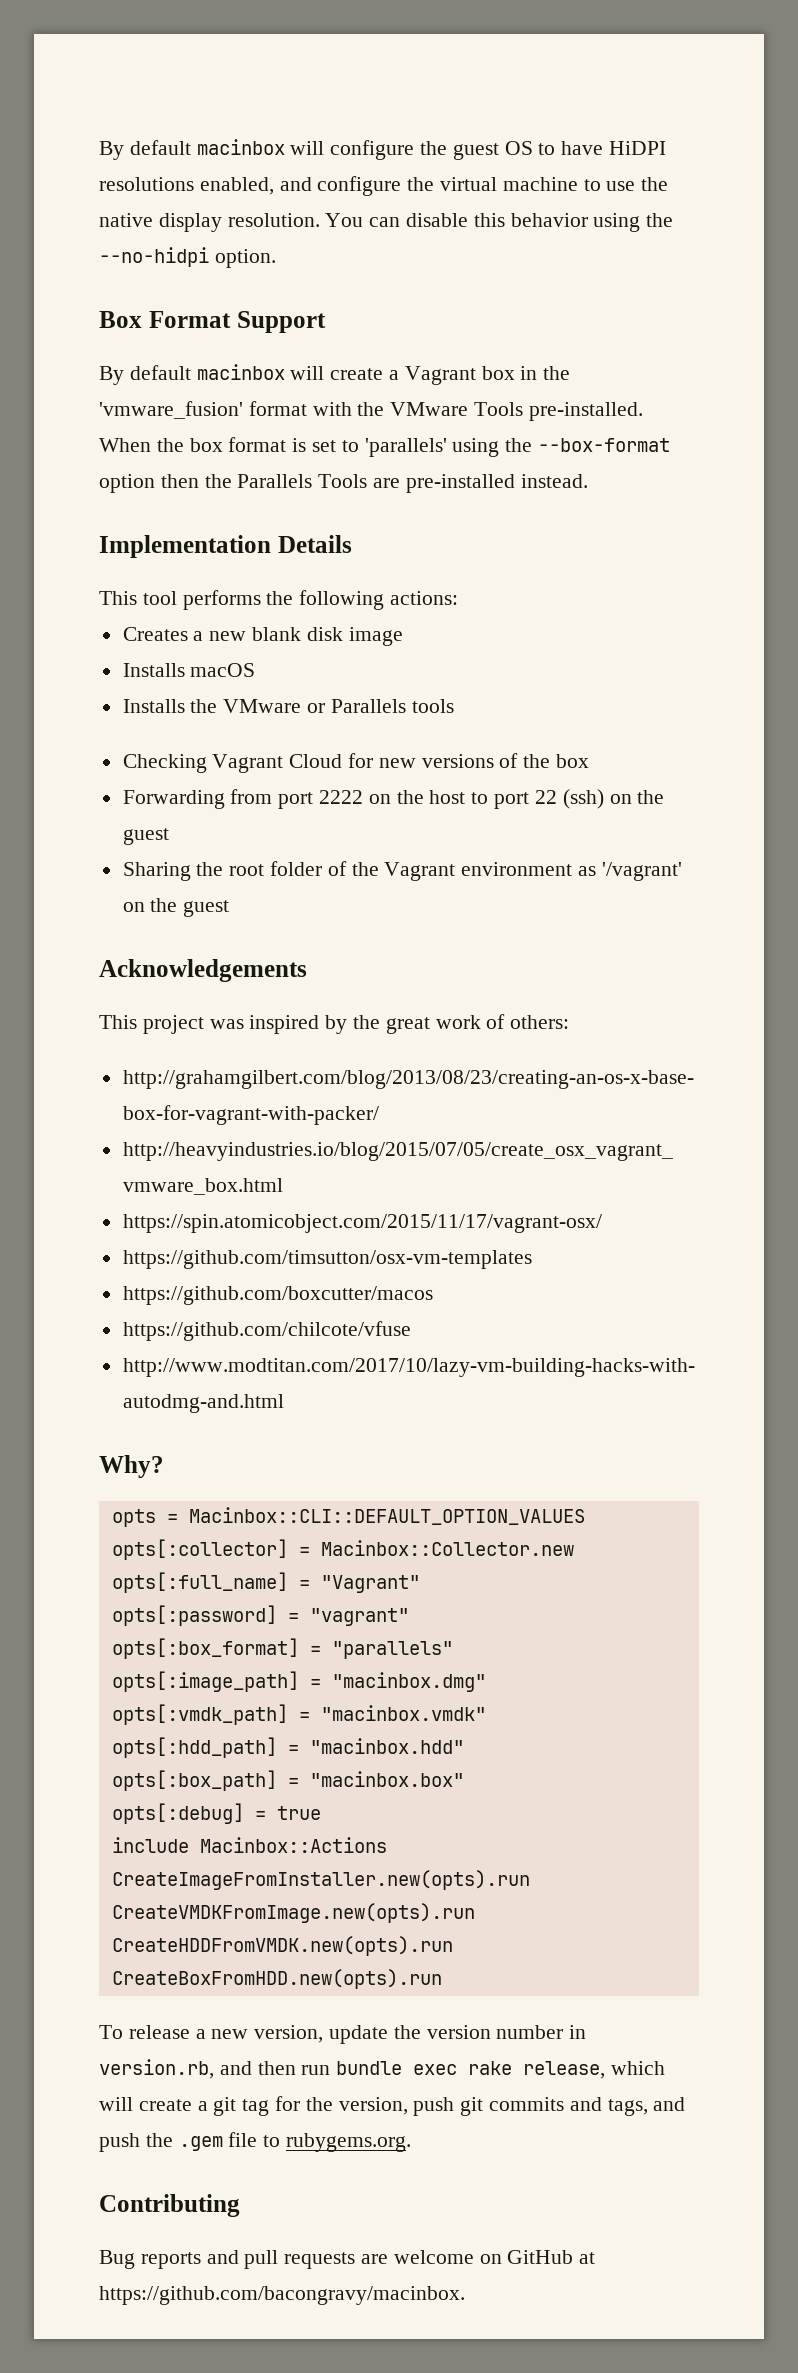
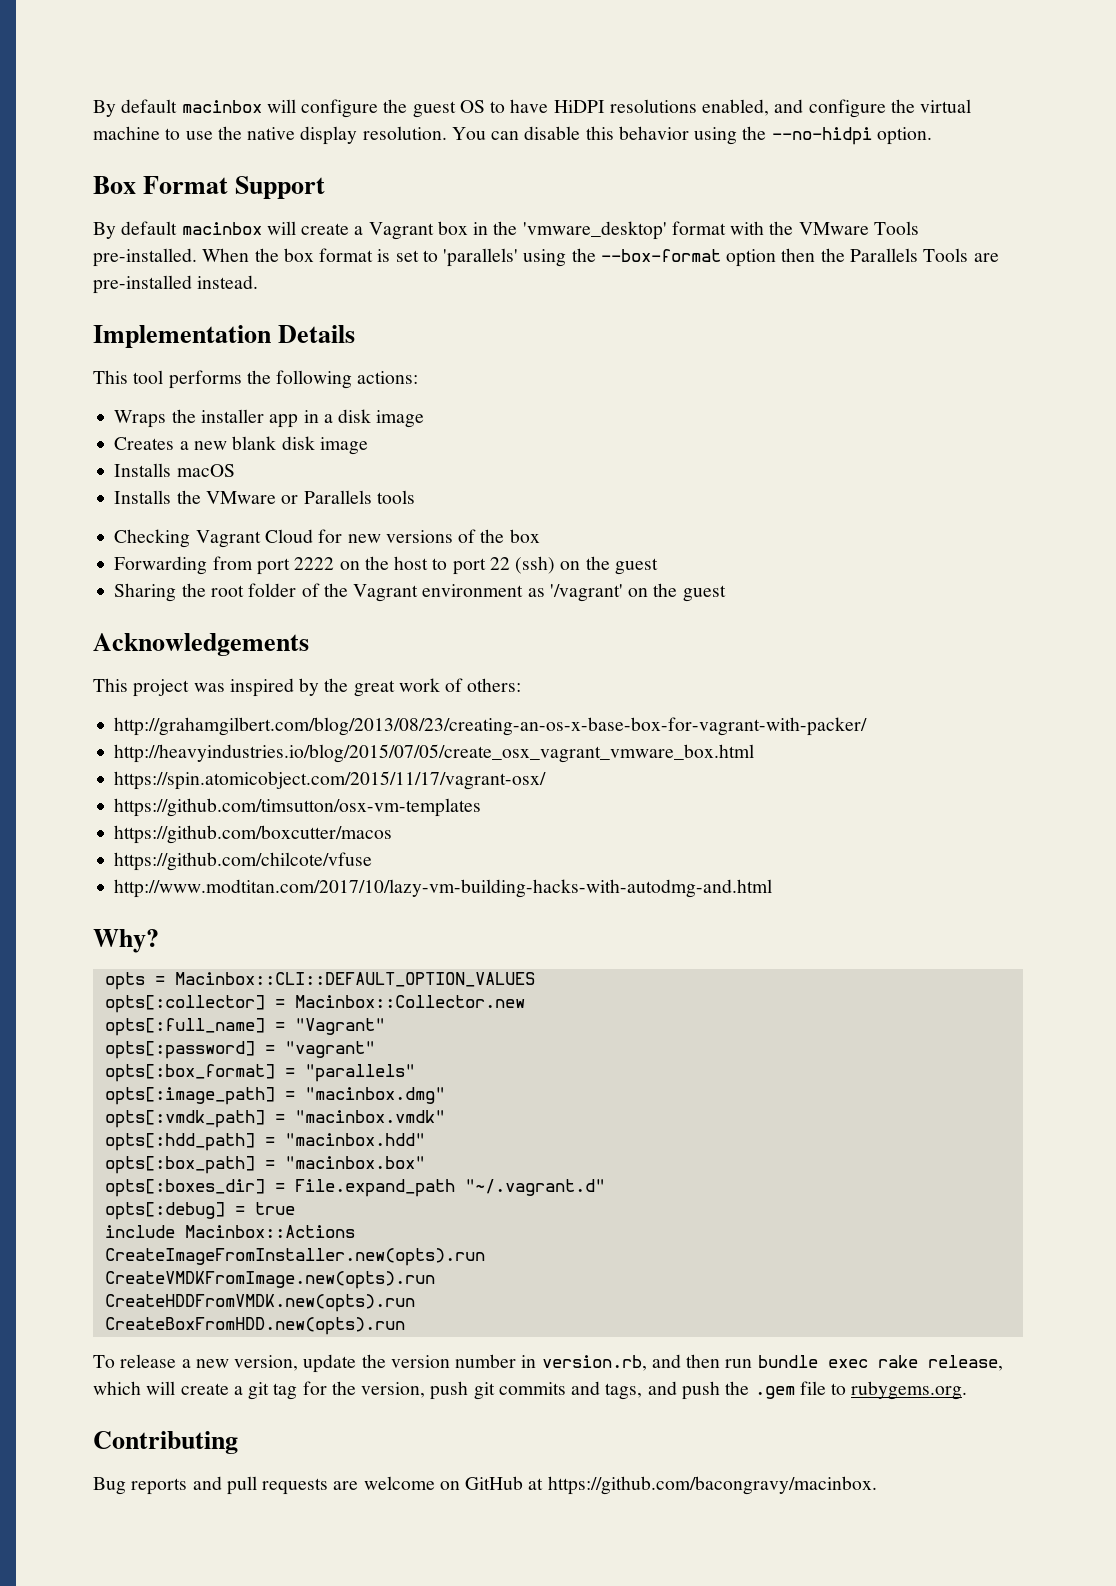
[99,401,243,419] 'vmware_fusion' -> [522,221,667,240] 'vmware_desktop'
(459, 598) none -> [114,409,425,428] // Wraps the installer app in a disk image
(464, 1779) none -> [104,1179,605,1197] // opts[:boxes_dir] = File.expand_path "~/.vagrant.d"

